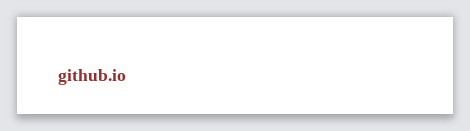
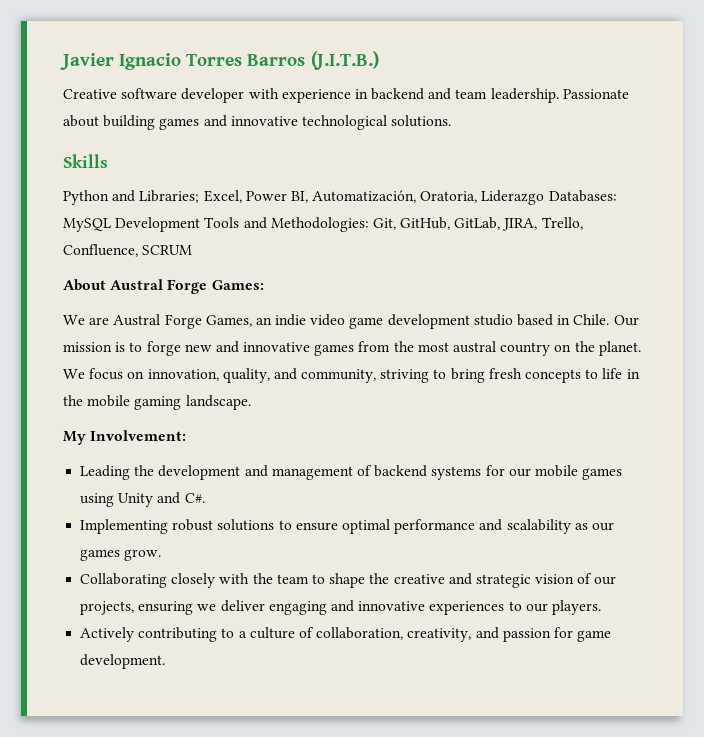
[58,69,126,85] github.io -> [60,51,379,70] [63,88,629,103] [63,115,452,130] [63,154,108,168] [63,190,617,205] [63,217,583,232] [63,244,193,257] [63,279,264,294] [63,314,639,329] [63,341,641,356] [63,368,640,383] [63,395,251,410] [63,430,187,445] [80,465,623,480] [80,492,205,507] [80,519,614,534] [80,549,162,561] [80,573,617,588] [80,600,601,615] [80,627,612,642] [80,654,166,669] Javier Ignacio Torres Barros (J.I.T.B.) // Creative software developer with experience in backend and team leadership. Passionate about building games and innovative technological solutions. // Skills // Python and Libraries; Excel, Power BI, Automatización, Oratoria, Liderazgo Databases: MySQL Development Tools and Methodologies: Git, GitHub, GitLab, JIRA, Trello, Confluence, SCRUM // About Austral Forge Games: // We are Austral Forge Games, an indie video game development studio based in Chile. Our mission is to forge new and innovative games from the most austral country on the planet. We focus on innovation, quality, and community, striving to bring fresh concepts to life in the mobile gaming landscape. // My Involvement: // Leading the development and management of backend systems for our mobile games using Unity and C#. // Implementing robust solutions to ensure optimal performance and scalability as our games grow. // Collaborating closely with the team to shape the creative and strategic vision of our projects, ensuring we deliver engaging and innovative experiences to our players. // Actively contributing to a culture of collaboration, creativity, and passion for game development.

